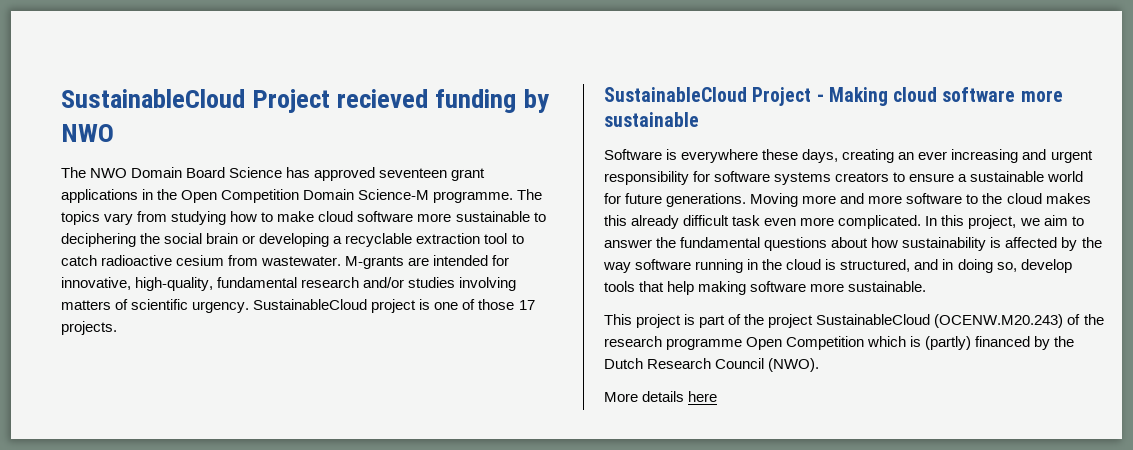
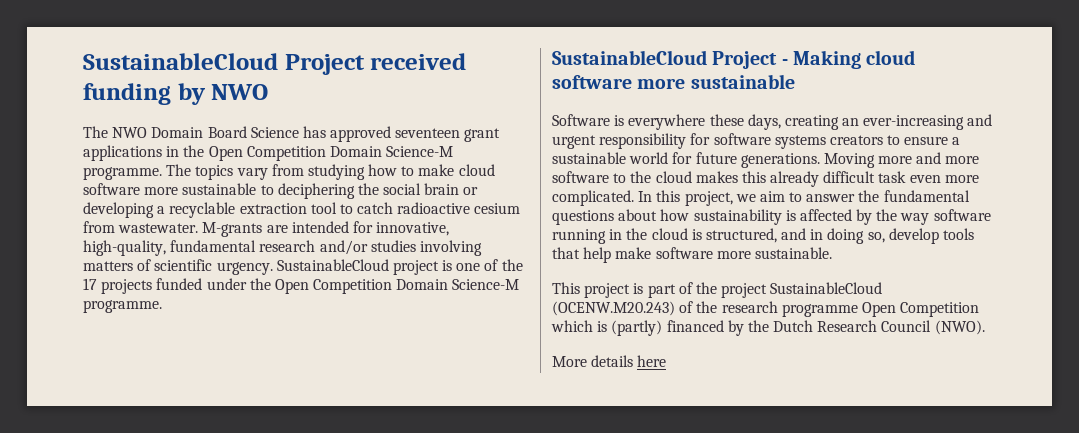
[61,89,429,113] SustainableCloud Project recieved -> [83,53,467,75] SustainableCloud Project received
[478,299,535,310] [61,321,117,335] those 17 projects. -> [501,259,523,271] [83,278,520,294] [83,300,162,313] the 17 projects funded under the Open Competition Domain Science-M programme.
[918,149,1019,163] ever increasing -> [863,115,965,130] ever-increasing
[698,281,747,295] making -> [615,247,652,259] make

